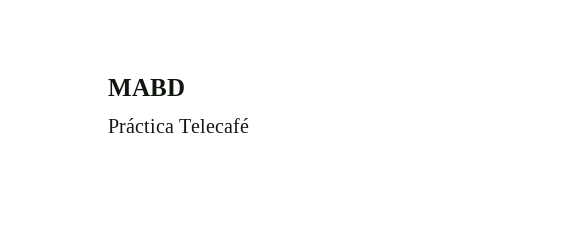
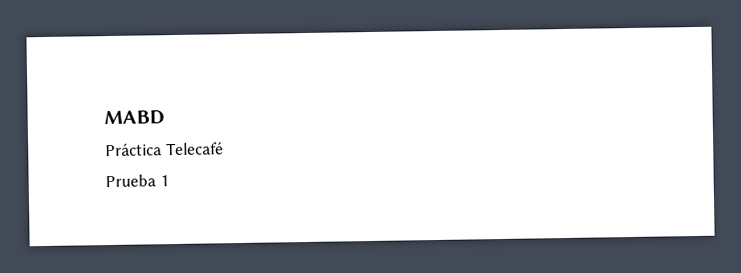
(250, 125) none -> [105,174,169,188] // Prueba 1

